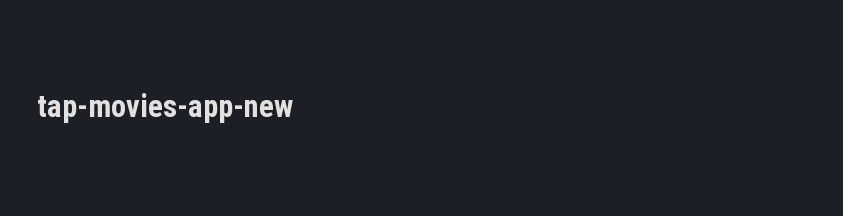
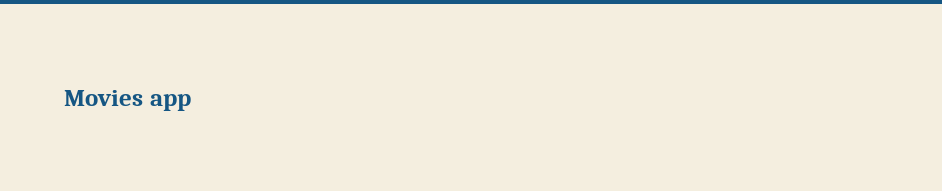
[37,93,293,123] tap-movies-app-new -> [64,90,191,111] Movies app

